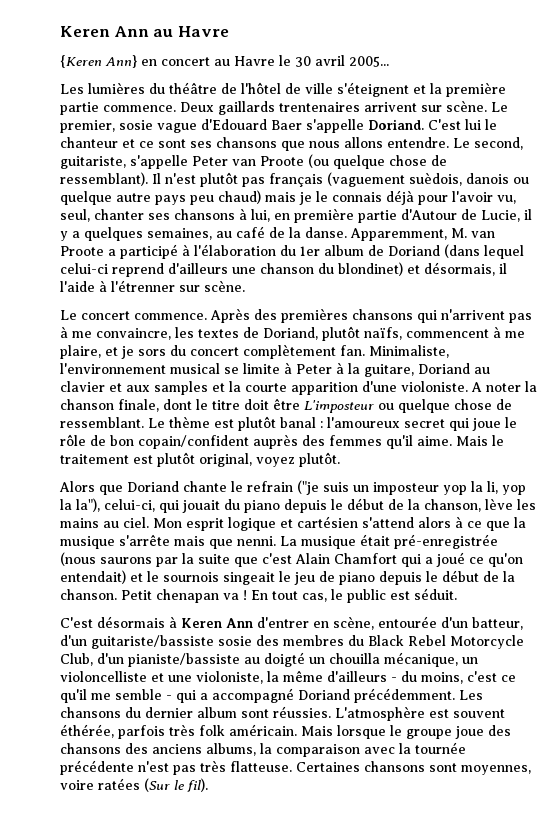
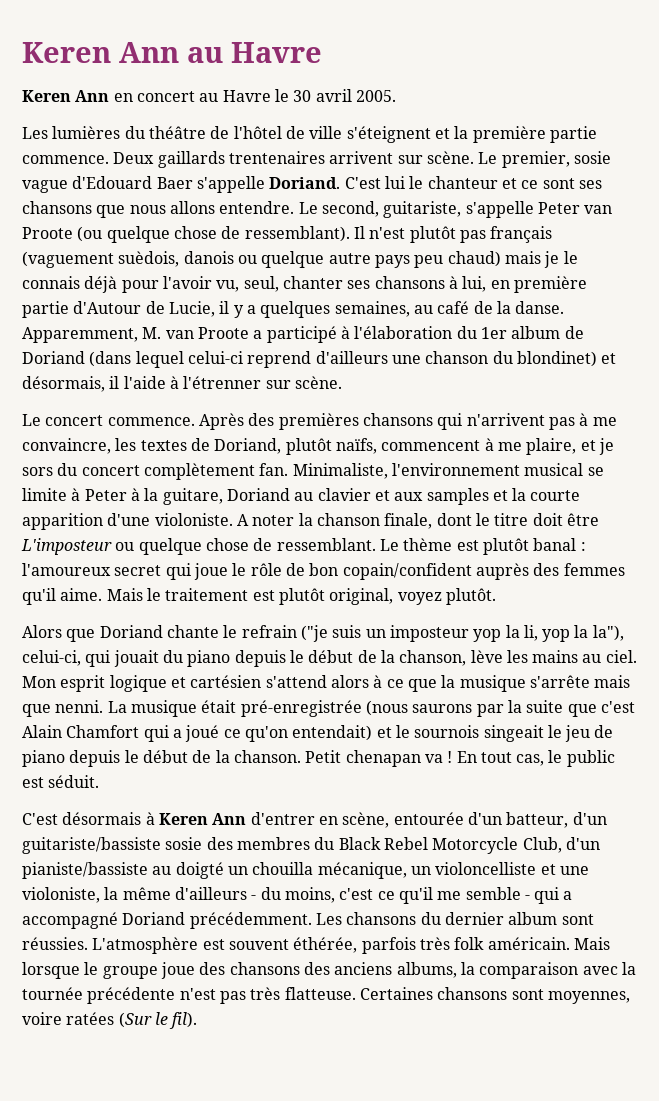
[60,55,137,68] {Keren Ann} -> [22,90,110,102] Keren Ann
[349,56,389,67] 2005... -> [355,90,396,102] 2005.

